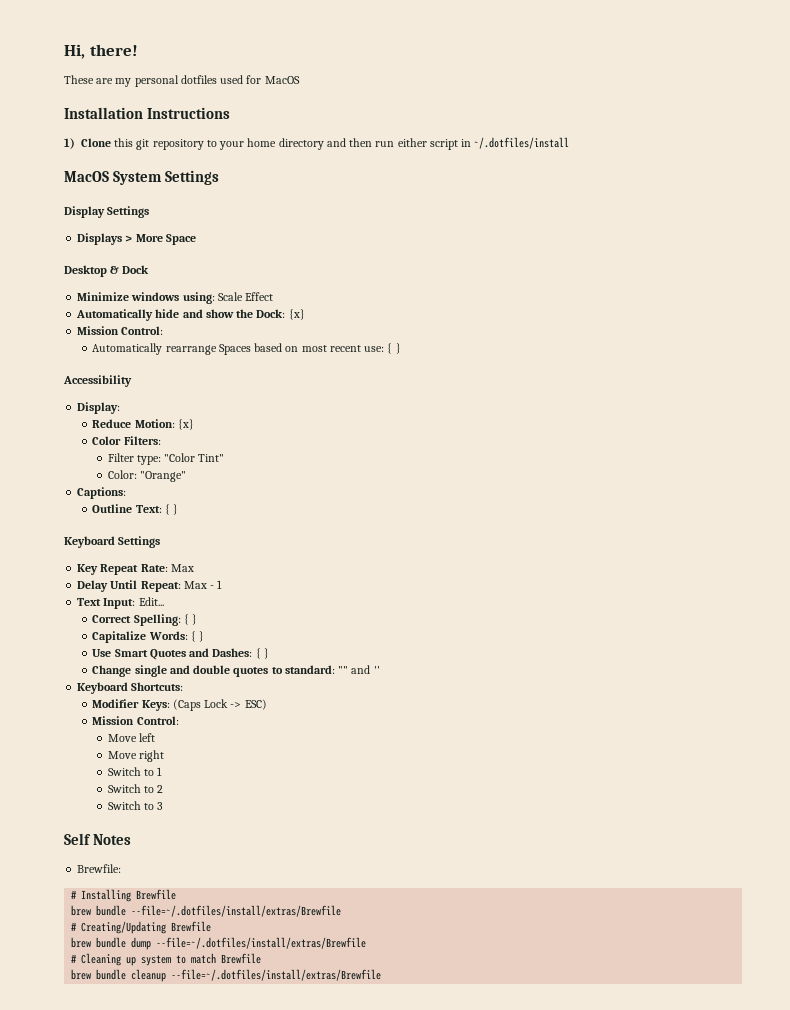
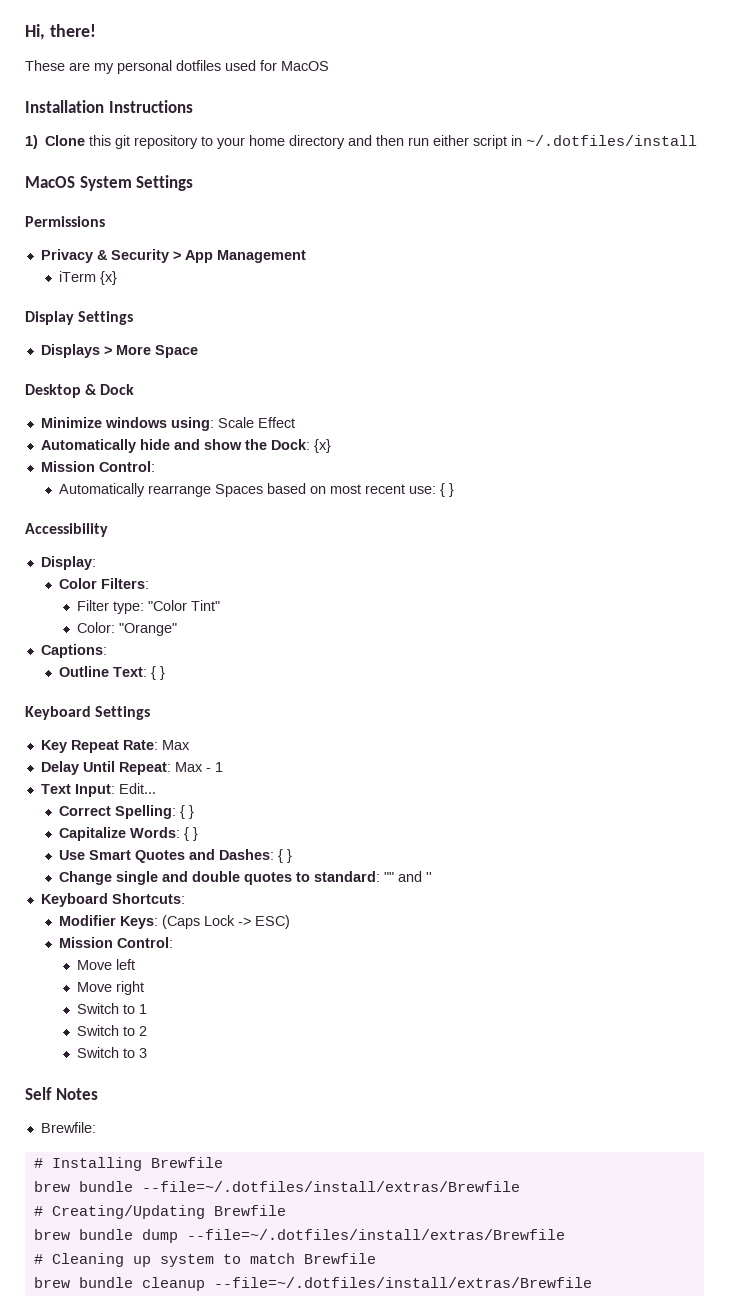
(220, 177) none -> [25,216,105,227] [40,249,306,263] [58,271,117,285] // Permissions // Privacy & Security > App Management // iTerm {x}
[92,419,194,430] // Reduce Motion: {x} -> (96, 563) none

